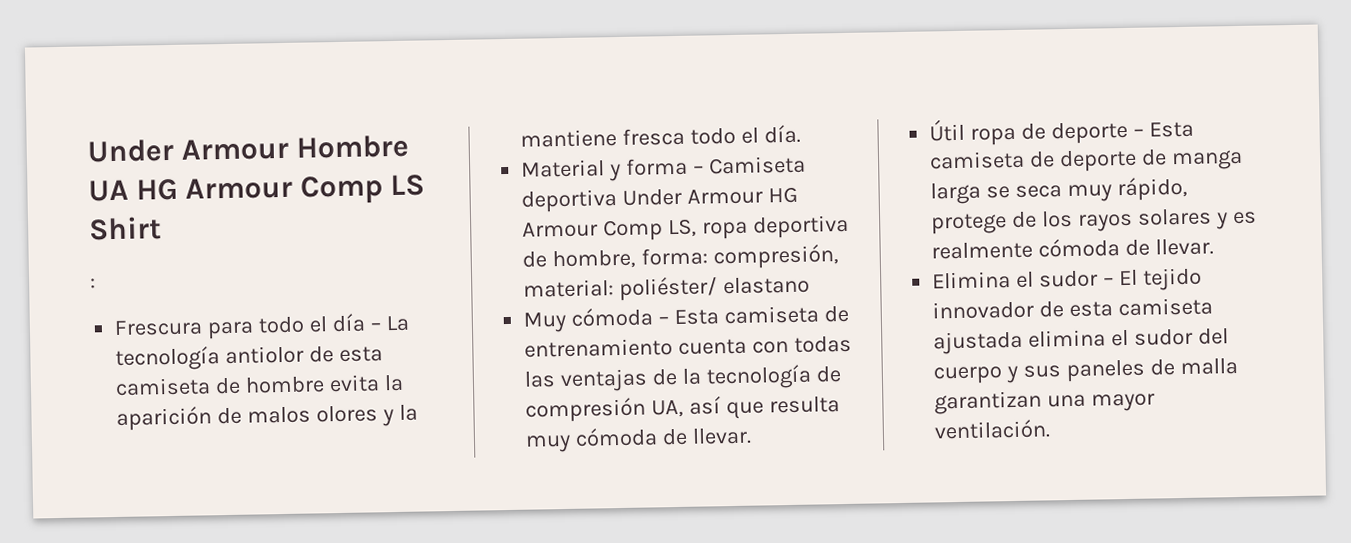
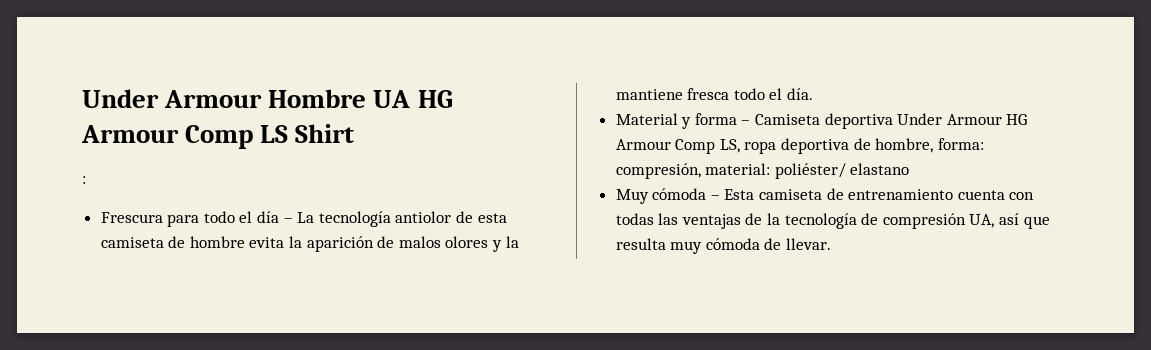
[929,118,1194,146] [929,149,1243,173] [930,176,1188,205] [931,208,1257,235] [931,238,1215,260] [932,267,1202,291] [932,297,1214,320] [933,328,1229,355] [933,358,1238,385] [934,390,1156,415] [934,419,1052,440] // Útil ropa de deporte – Esta camiseta de deporte de manga larga se seca muy rápido, protege de los rayos solares y es realmente cómoda de llevar. // Elimina el sudor – El tejido innovador de esta camiseta ajustada elimina el sudor del cuerpo y sus paneles de malla garantizan una mayor ventilación. -> (832, 244) none

